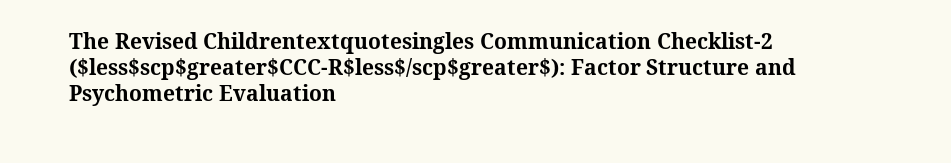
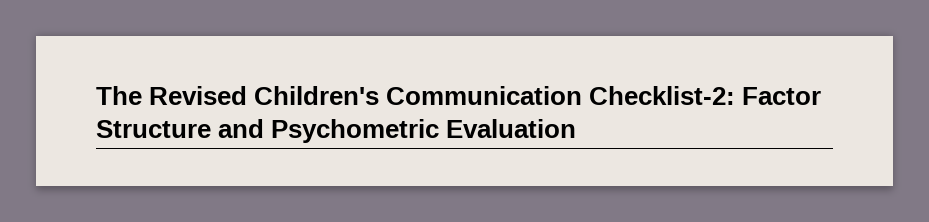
[203,32,773,54] [69,58,565,80] Childrentextquotesingles Communication Checklist-2 ($less$scp$greater$CCC-R$less$/scp$greater$): -> [254,86,736,105] Children's Communication Checklist-2:

